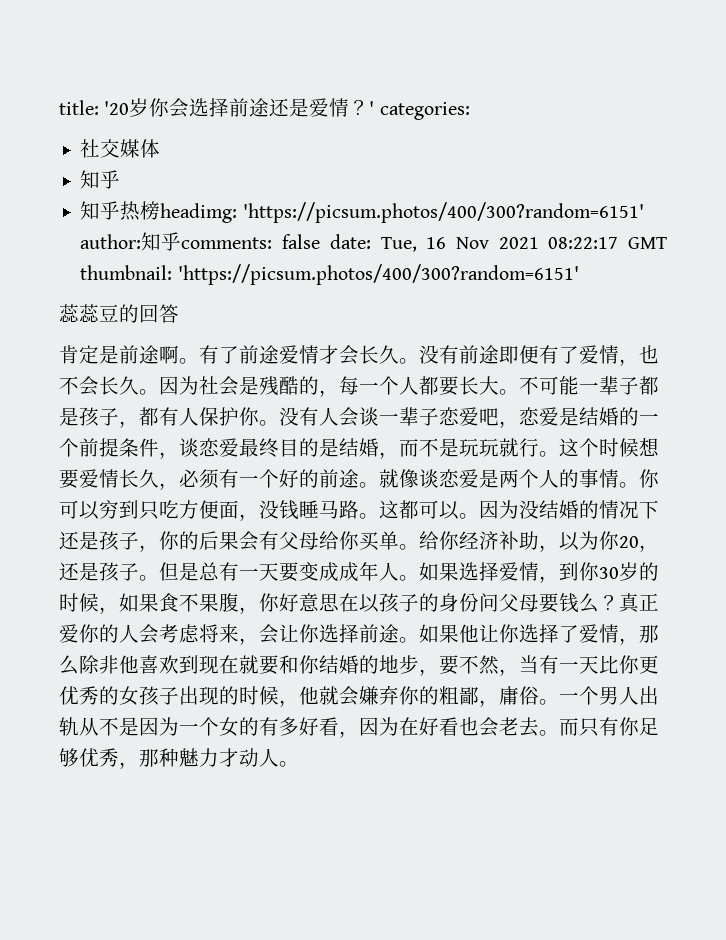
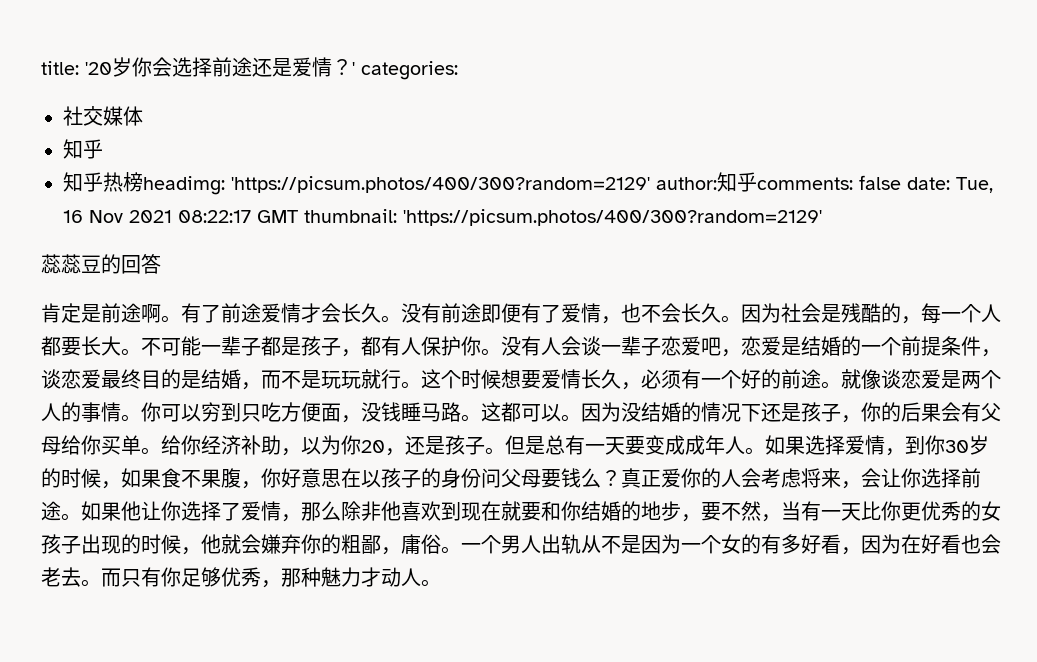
[242,202,644,223] 'https://picsum.photos/400/300?random=6151' -> [231,176,650,193] 'https://picsum.photos/400/300?random=2129'
[177,264,579,285] 'https://picsum.photos/400/300?random=6151' -> [403,209,822,226] 'https://picsum.photos/400/300?random=2129'

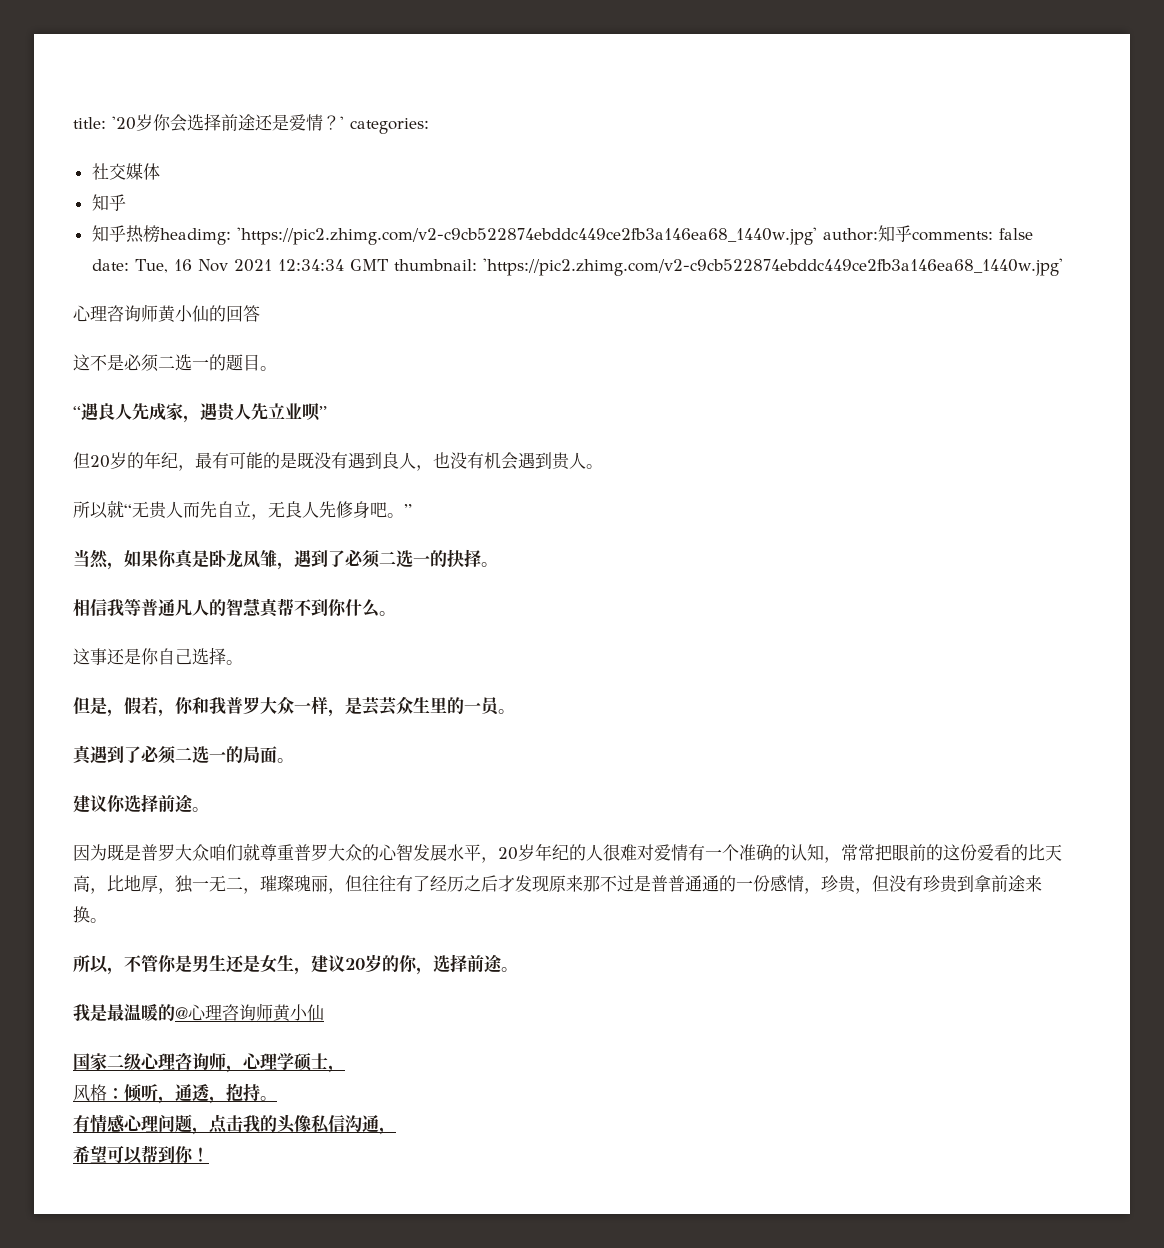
[231,176,650,193] 'https://picsum.photos/400/300?random=2129' -> [236,227,817,245] 'https://pic2.zhimg.com/v2-c9cb522874ebddc449ce2fb3a146ea68_1440w.jpg'
[178,210,251,223] 08:22:17 -> [277,259,344,271] 12:34:34
[403,209,822,226] [41,254,161,274] [41,303,1001,324] [41,336,1001,357] [41,369,1001,390] [41,402,1001,423] [41,435,989,456] [41,468,981,489] [41,501,1001,522] [41,534,1001,555] [41,567,441,588] 'https://picsum.photos/400/300?random=2129' // 蕊蕊豆的回答 // 肯定是前途啊。有了前途爱情才会长久。没有前途即便有了爱情，也不会长久。因为社会是残酷的，每一个人都要长大。不可能一辈子都是孩子，都有人保护你。没有人会谈一辈子恋爱吧，恋爱是结婚的一个前提条件，谈恋爱最终目的是结婚，而不是玩玩就行。这个时候想要爱情长久，必须有一个好的前途。就像谈恋爱是两个人的事情。你可以穷到只吃方便面，没钱睡马路。这都可以。因为没结婚的情况下还是孩子，你的后果会有父母给你买单。给你经济补助，以为你20，还是孩子。但是总有一天要变成成年人。如果选择爱情，到你30岁的时候，如果食不果腹，你好意思在以孩子的身份问父母要钱么？真正爱你的人会考虑将来，会让你选择前途。如果他让你选择了爱情，那么除非他喜欢到现在就要和你结婚的地步，要不然，当有一天比你更优秀的女孩子出现的时候，他就会嫌弃你的粗鄙，庸俗。一个男人出轨从不是因为一个女的有多好看，因为在好看也会老去。而只有你足够优秀，那种魅力才动人。 -> [482,258,1063,276] [73,304,260,323] [73,354,277,372] [73,402,327,423] [73,451,603,471] [73,500,412,520] [73,549,498,570] [73,598,396,618] [73,647,243,665] [73,696,515,717] [73,745,294,765] [73,794,209,813] [73,843,1062,863] [73,875,1042,894] [73,906,107,923] [73,954,518,975] [73,1003,324,1022] [73,1053,345,1073] [73,1083,277,1104] [73,1114,396,1135] [73,1145,209,1164] 'https://pic2.zhimg.com/v2-c9cb522874ebddc449ce2fb3a146ea68_1440w.jpg' // 心理咨询师黄小仙的回答 // 这不是必须二选一的题目。 // “遇良人先成家，遇贵人先立业呗” // 但20岁的年纪，最有可能的是既没有遇到良人，也没有机会遇到贵人。 // 所以就“无贵人而先自立，无良人先修身吧。” // 当然，如果你真是卧龙凤雏，遇到了必须二选一的抉择。 // 相信我等普通凡人的智慧真帮不到你什么。 // 这事还是你自己选择。 // 但是，假若，你和我普罗大众一样，是芸芸众生里的一员。 // 真遇到了必须二选一的局面。 // 建议你选择前途。 // 因为既是普罗大众咱们就尊重普罗大众的心智发展水平，20岁年纪的人很难对爱情有一个准确的认知，常常把眼前的这份爱看的比天高，比地厚，独一无二，璀璨瑰丽，但往往有了经历之后才发现原来那不过是普普通通的一份感情，珍贵，但没有珍贵到拿前途来换。 // 所以，不管你是男生还是女生，建议20岁的你，选择前途。 // 我是最温暖的@心理咨询师黄小仙 // 国家二级心理咨询师，心理学硕士， // 风格：倾听，通透，抱持。 // 有情感心理问题，点击我的头像私信沟通， // 希望可以帮到你！

